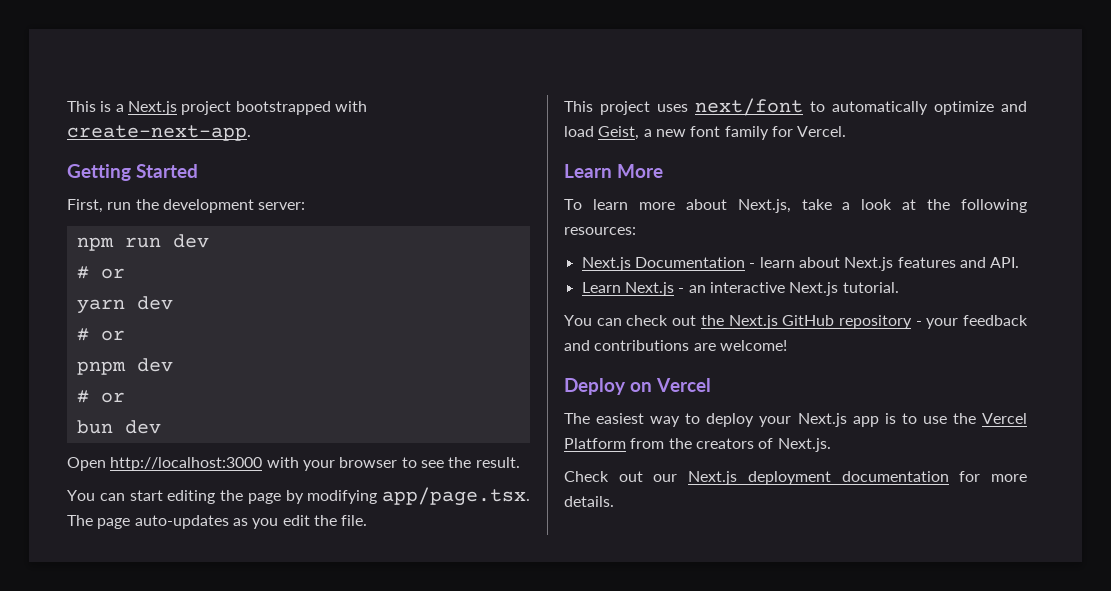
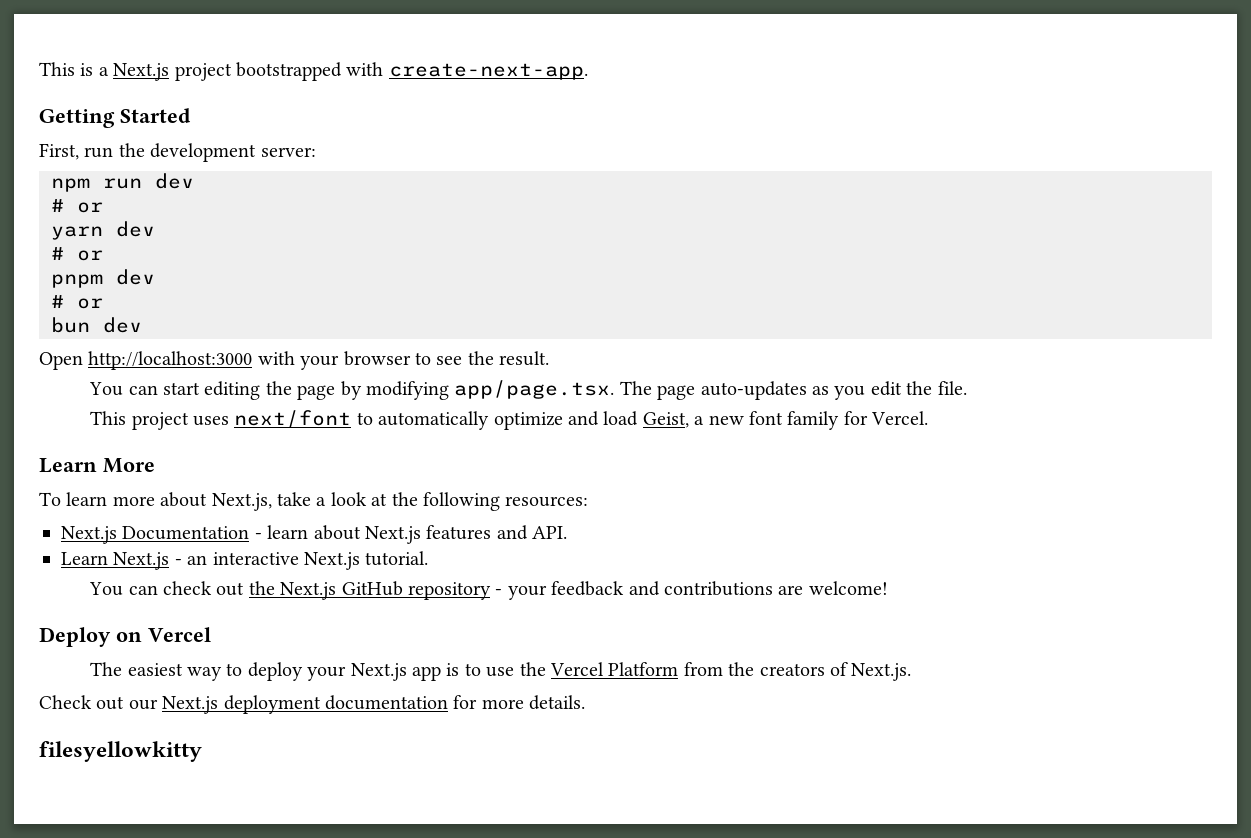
(614, 501) none -> [39,741,202,762] // filesyellowkitty

